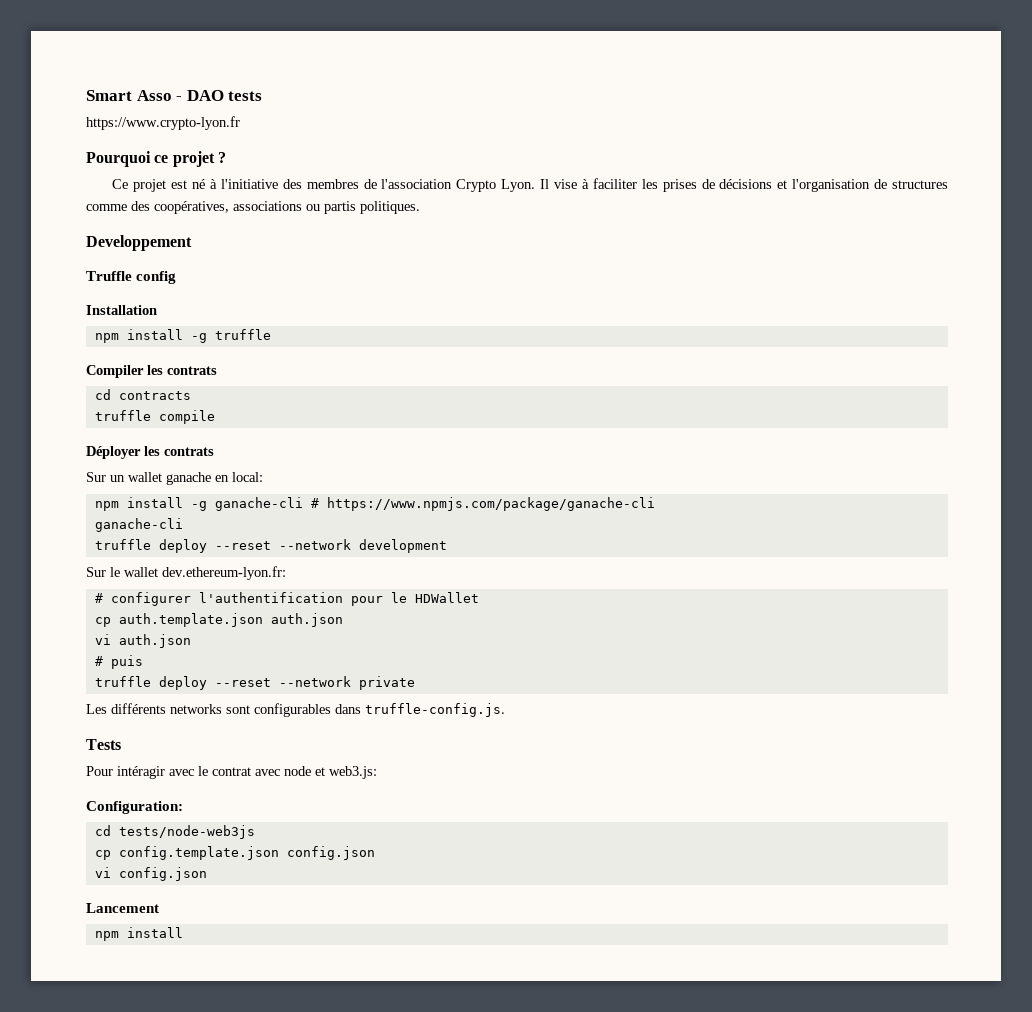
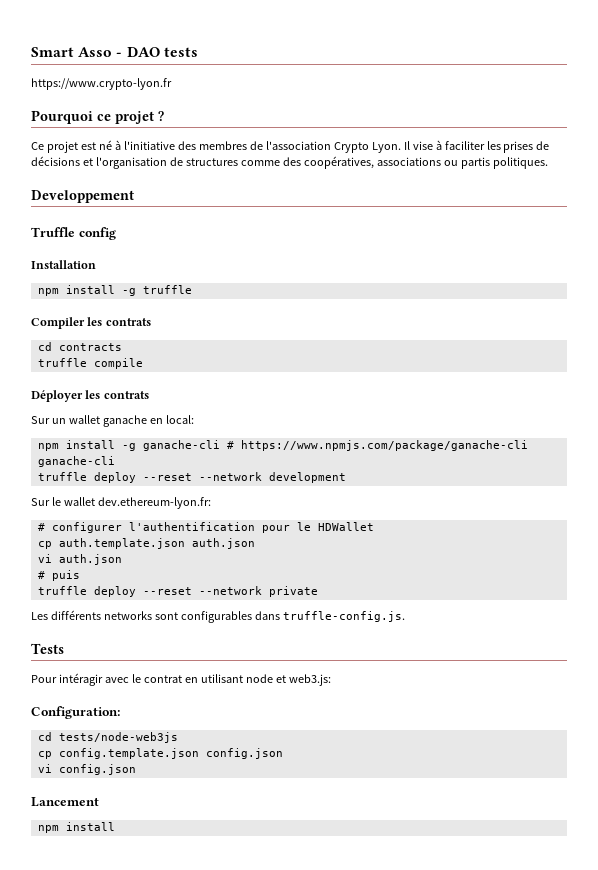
[255,769,280,776] avec -> [184,674,243,683] en utilisant

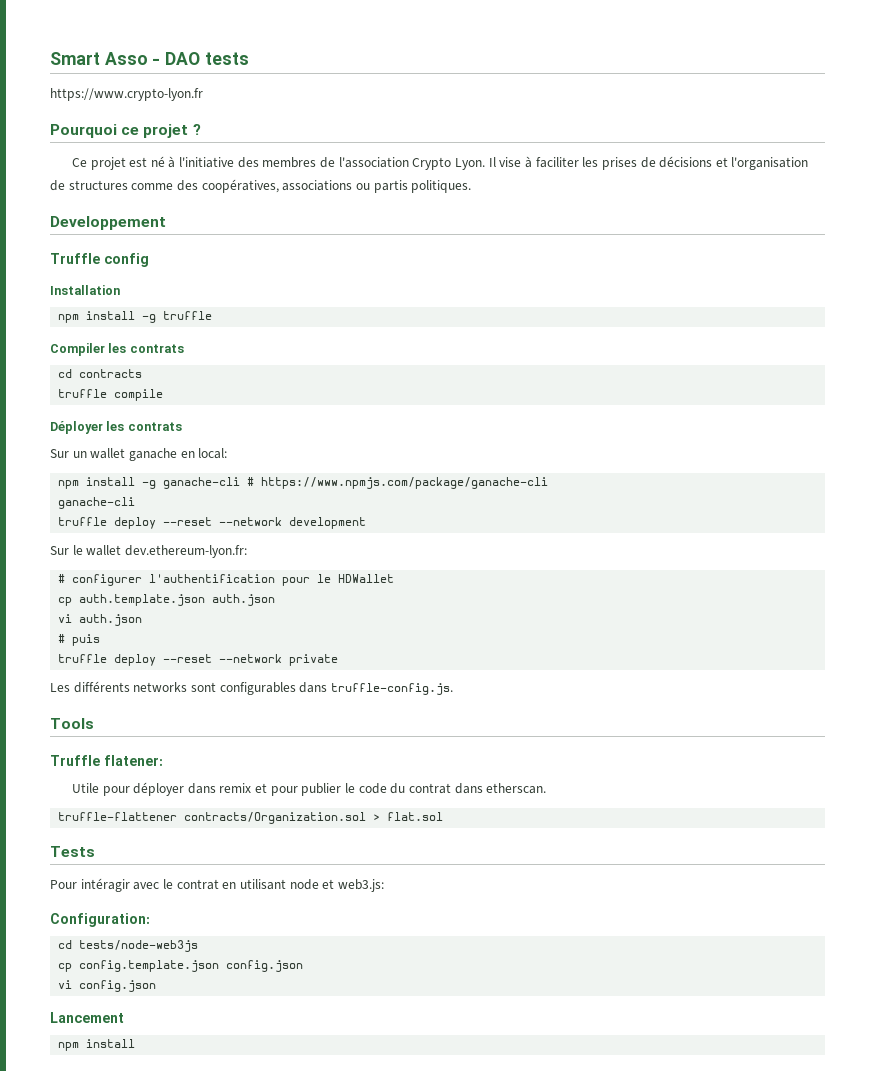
(405, 616) none -> [50,718,94,729] [50,755,163,766] [71,782,547,796] [58,812,444,824] // Tools // Truffle flatener: // Utile pour déployer dans remix et pour publier le code du contrat dans etherscan. // truffle-flattener contracts/Organization.sol > flat.sol

